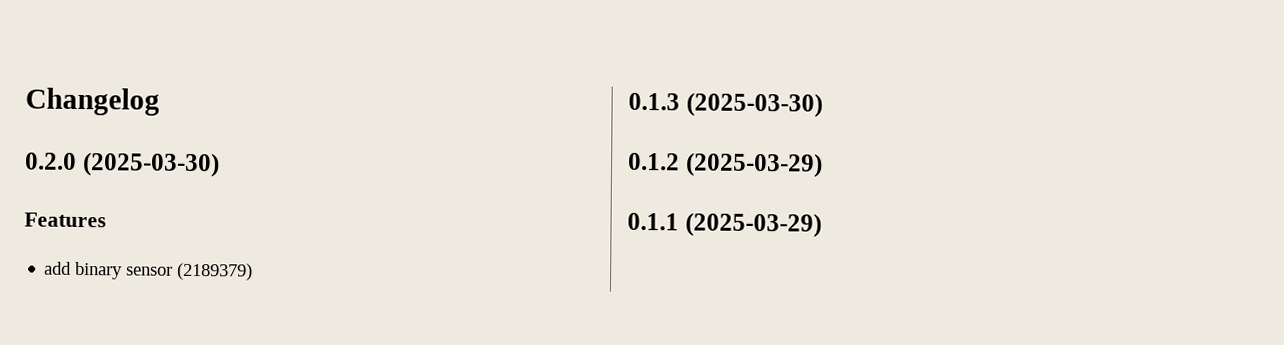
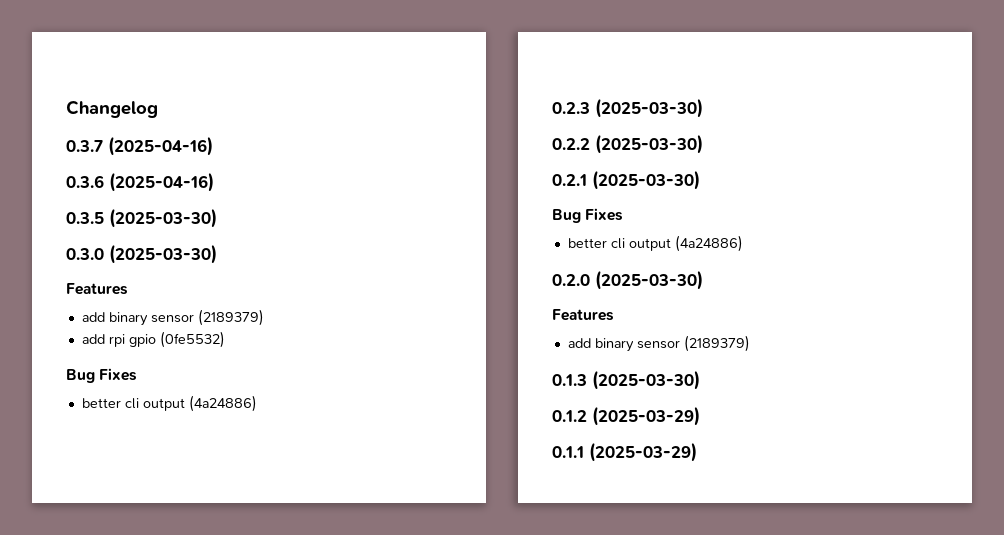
(160, 101) none -> [66,136,213,156] [66,172,214,192] [66,208,217,228] [66,244,217,264] [66,283,128,295] [81,309,264,326] [81,331,225,348] [66,368,138,383] [81,395,257,412] [552,98,703,118] [552,134,703,154] [552,170,700,190] [552,208,624,223] [567,235,743,252] // 0.3.7 (2025-04-16) // 0.3.6 (2025-04-16) // 0.3.5 (2025-03-30) // 0.3.0 (2025-03-30) // Features // add binary sensor (2189379) // add rpi gpio (0fe5532) // Bug Fixes // better cli output (4a24886) // 0.2.3 (2025-03-30) // 0.2.2 (2025-03-30) // 0.2.1 (2025-03-30) // Bug Fixes // better cli output (4a24886)

